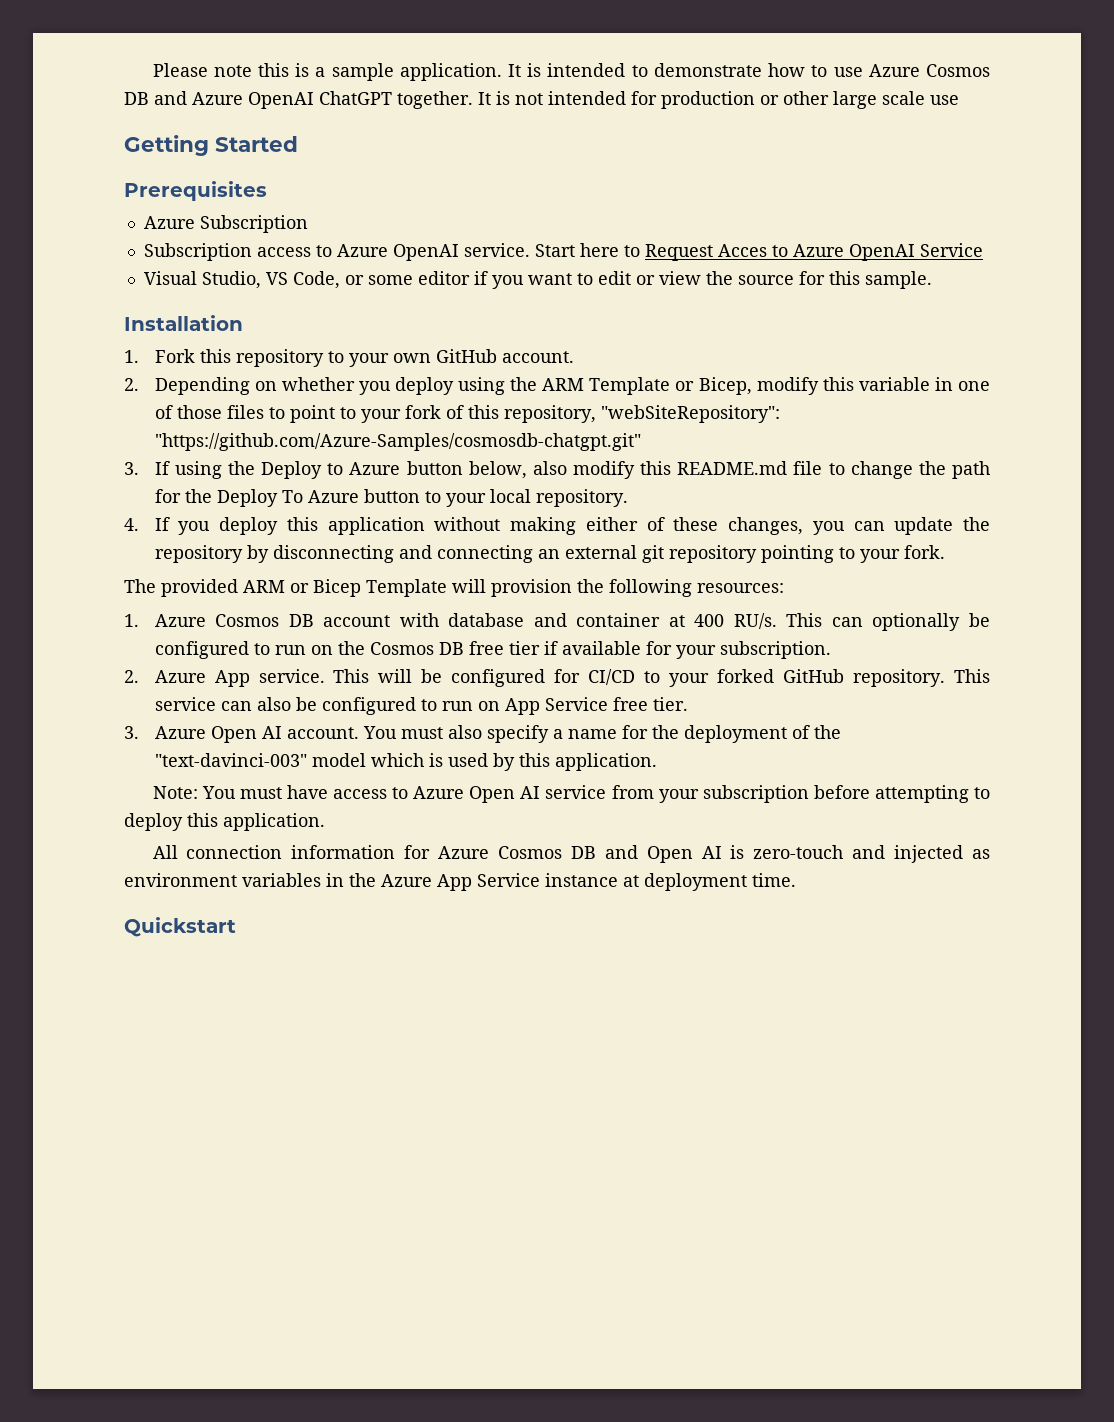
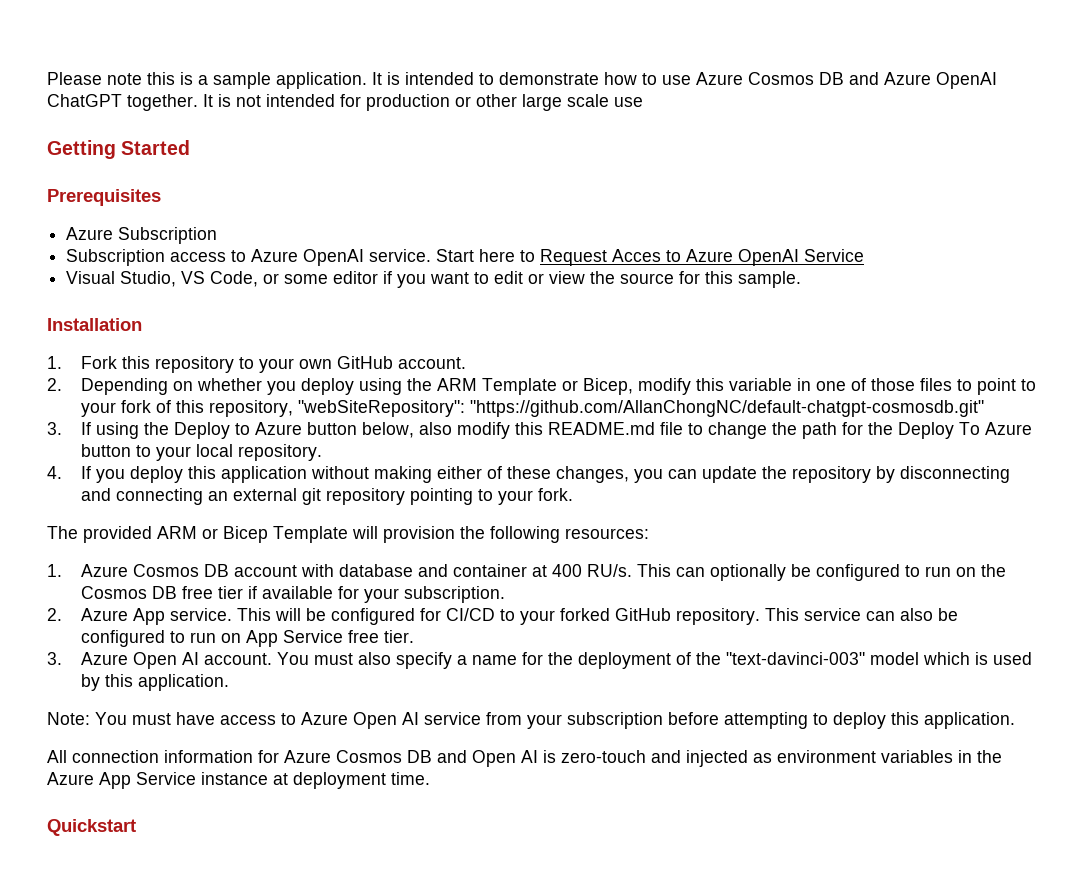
[154,433,641,451] "https://github.com/Azure-Samples/cosmosdb-chatgpt.git" -> [470,400,985,417] "https://github.com/AllanChongNC/default-chatgpt-cosmosdb.git"

